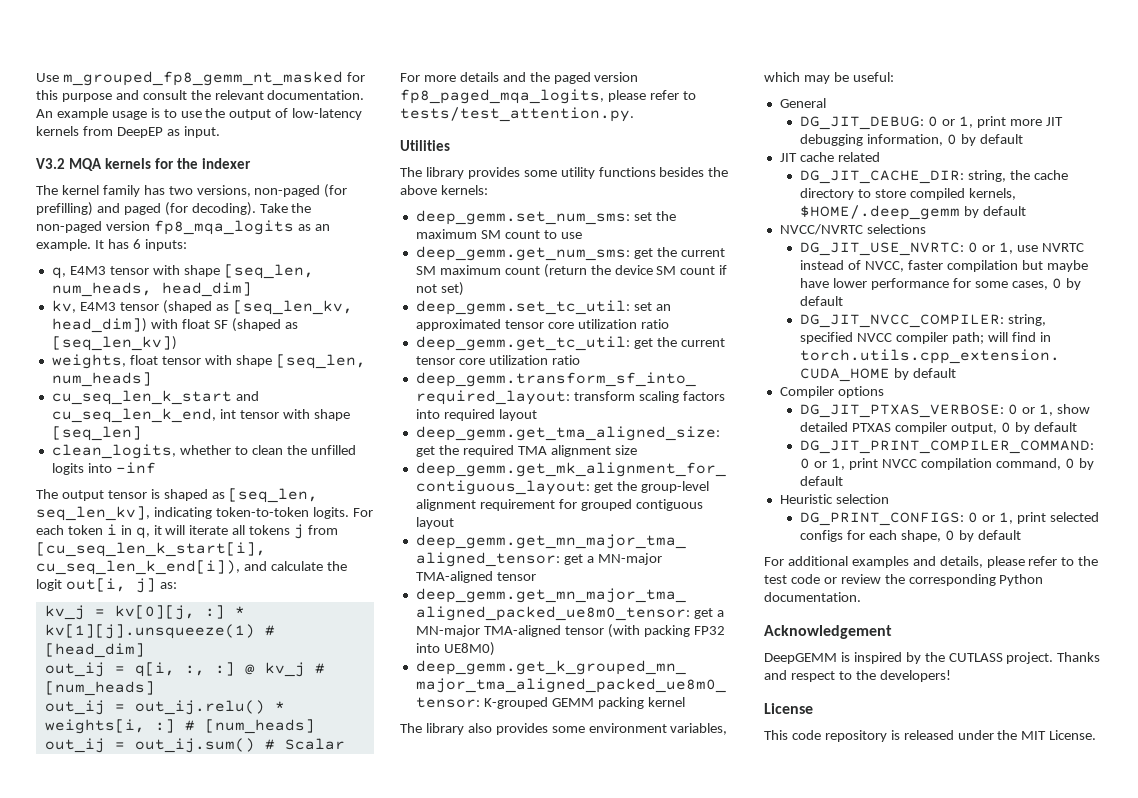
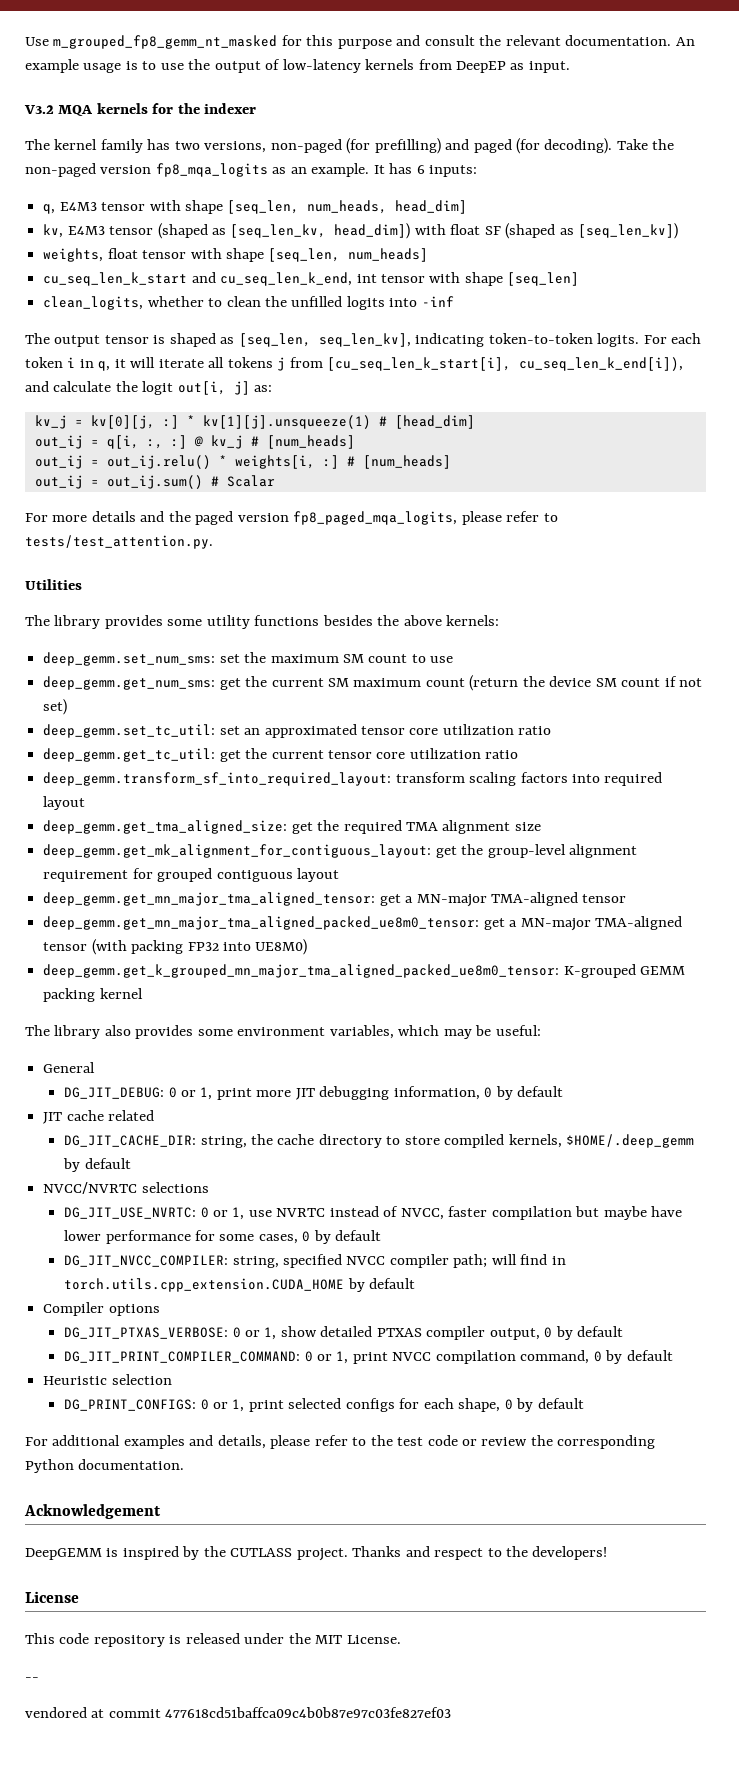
(1097, 735) none -> [25,1677,39,1681] [25,1707,452,1718] // -- // vendored at commit 477618cd51baffca09c4b0b87e97c03fe827ef03

